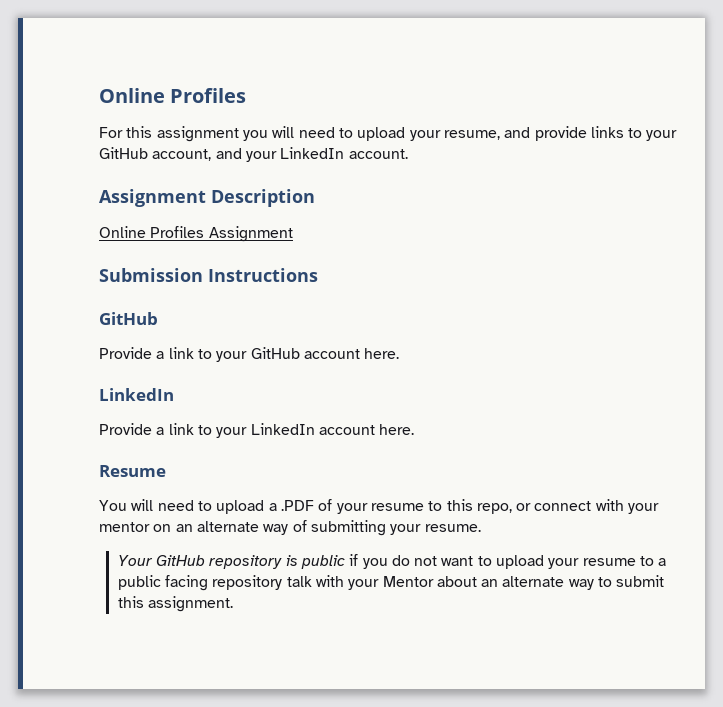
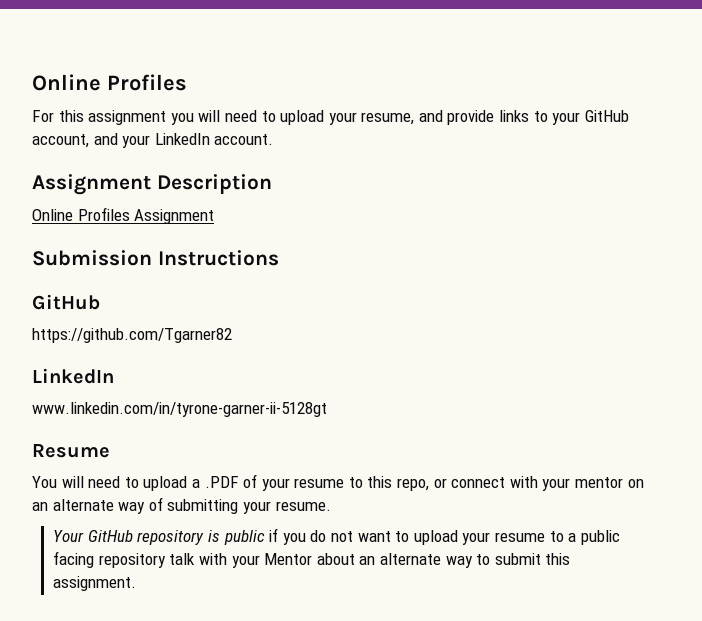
[99,347,400,362] [99,388,174,401] [99,423,415,438] Provide a link to your GitHub account here. // LinkedIn // Provide a link to your LinkedIn account here. -> [32,328,232,343] [32,368,114,384] [32,402,327,417] https://github.com/Tgarner82 // LinkedIn // www.linkedin.com/in/tyrone-garner-ii-5128gt

